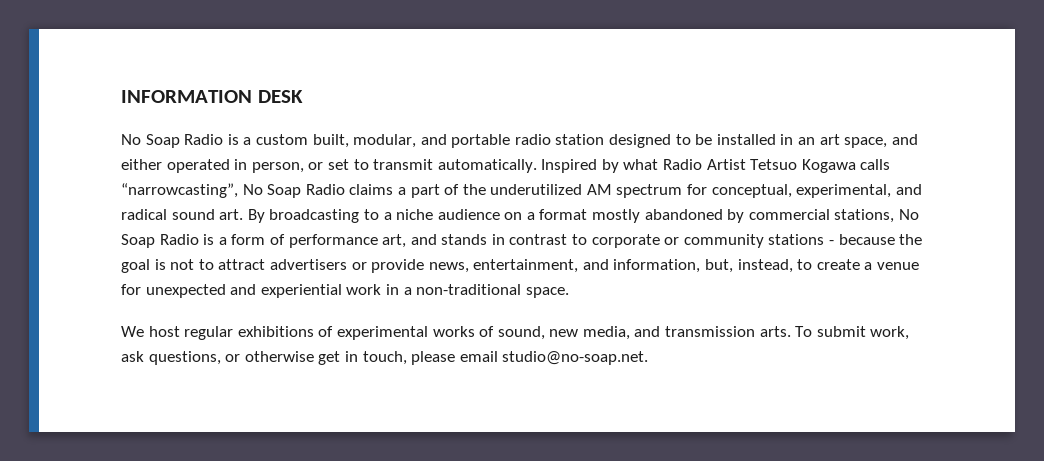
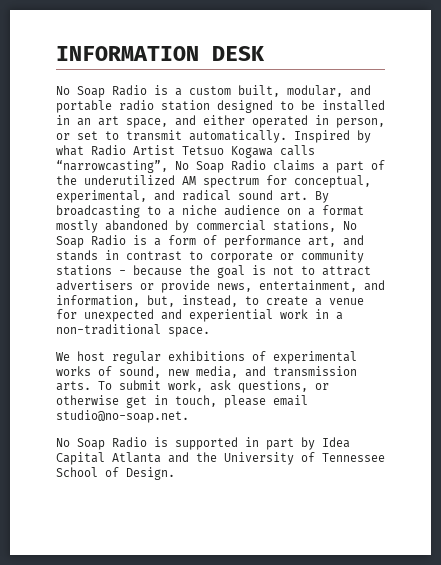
(649, 358) none -> [56,437,350,450] [56,452,385,465] [56,467,175,480] // No Soap Radio is supported in part by Idea Capital Atlanta and the University of Tennessee School of Design.

